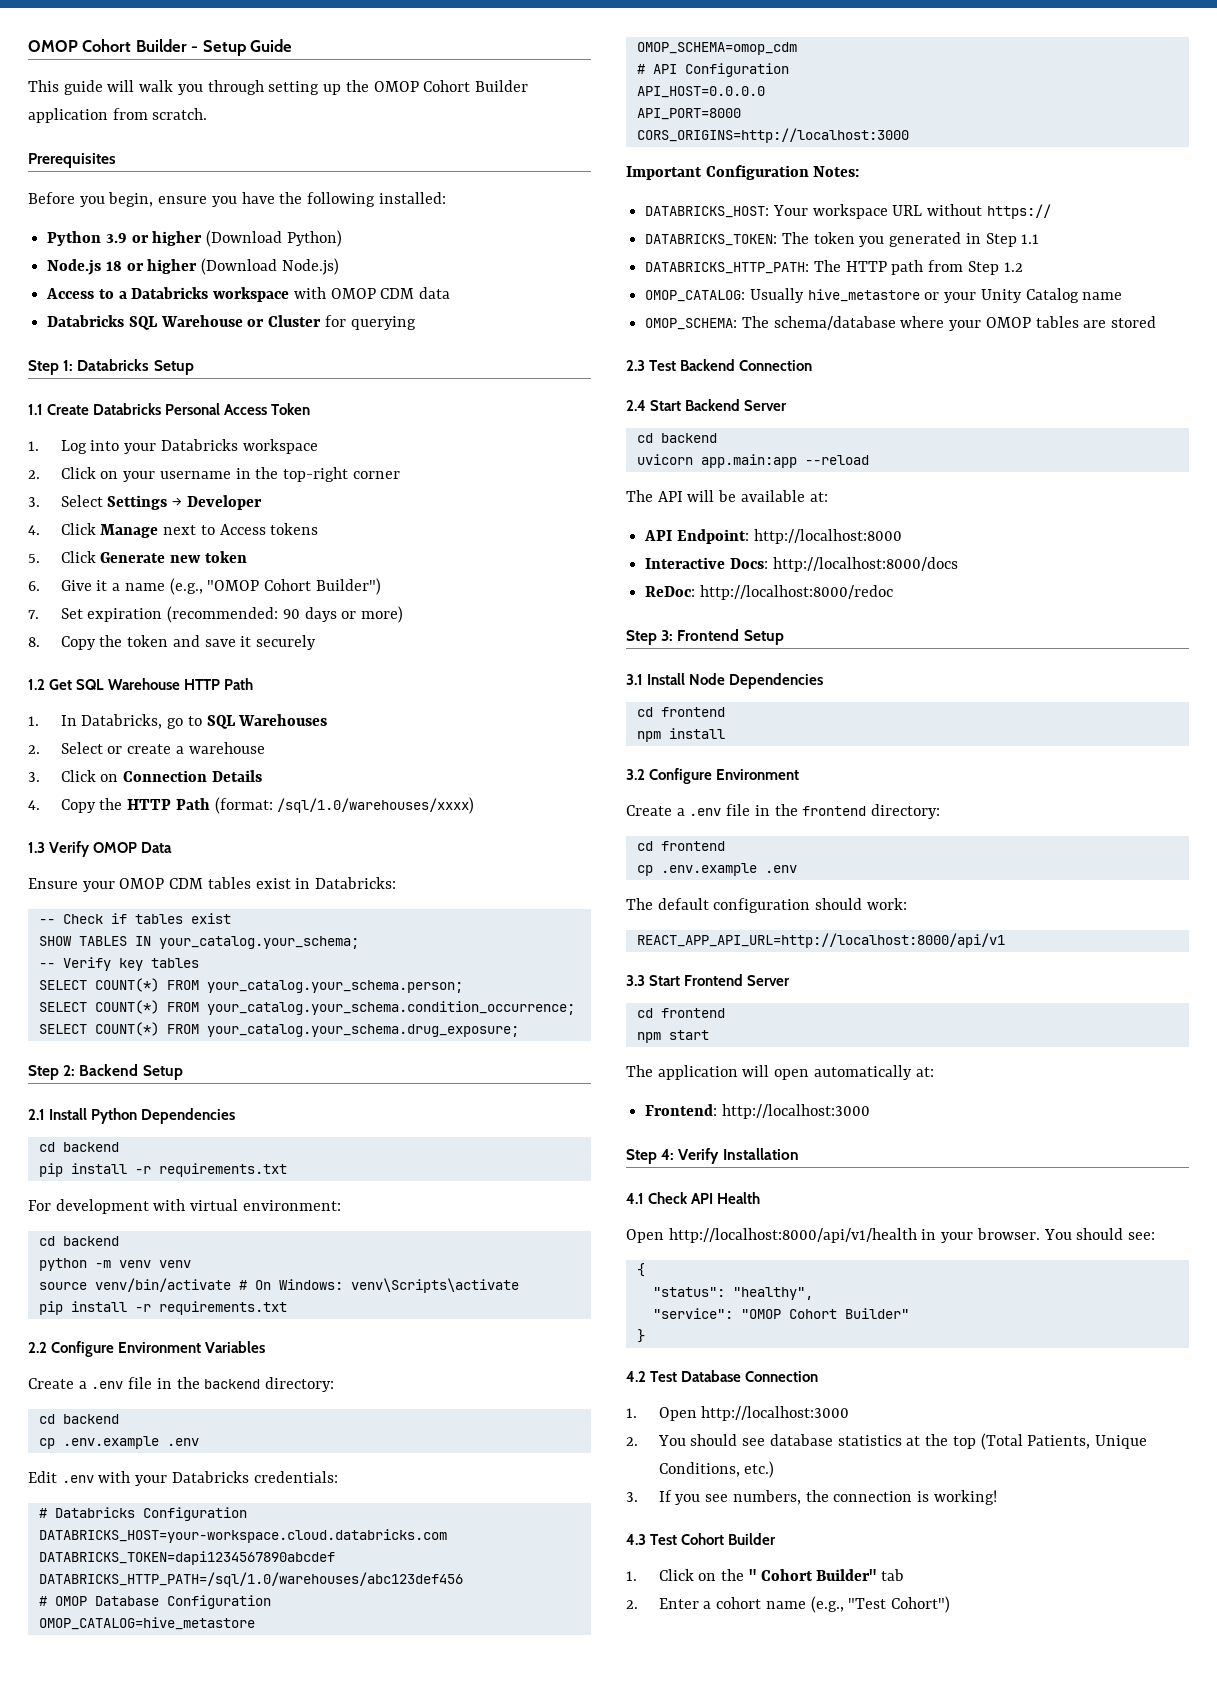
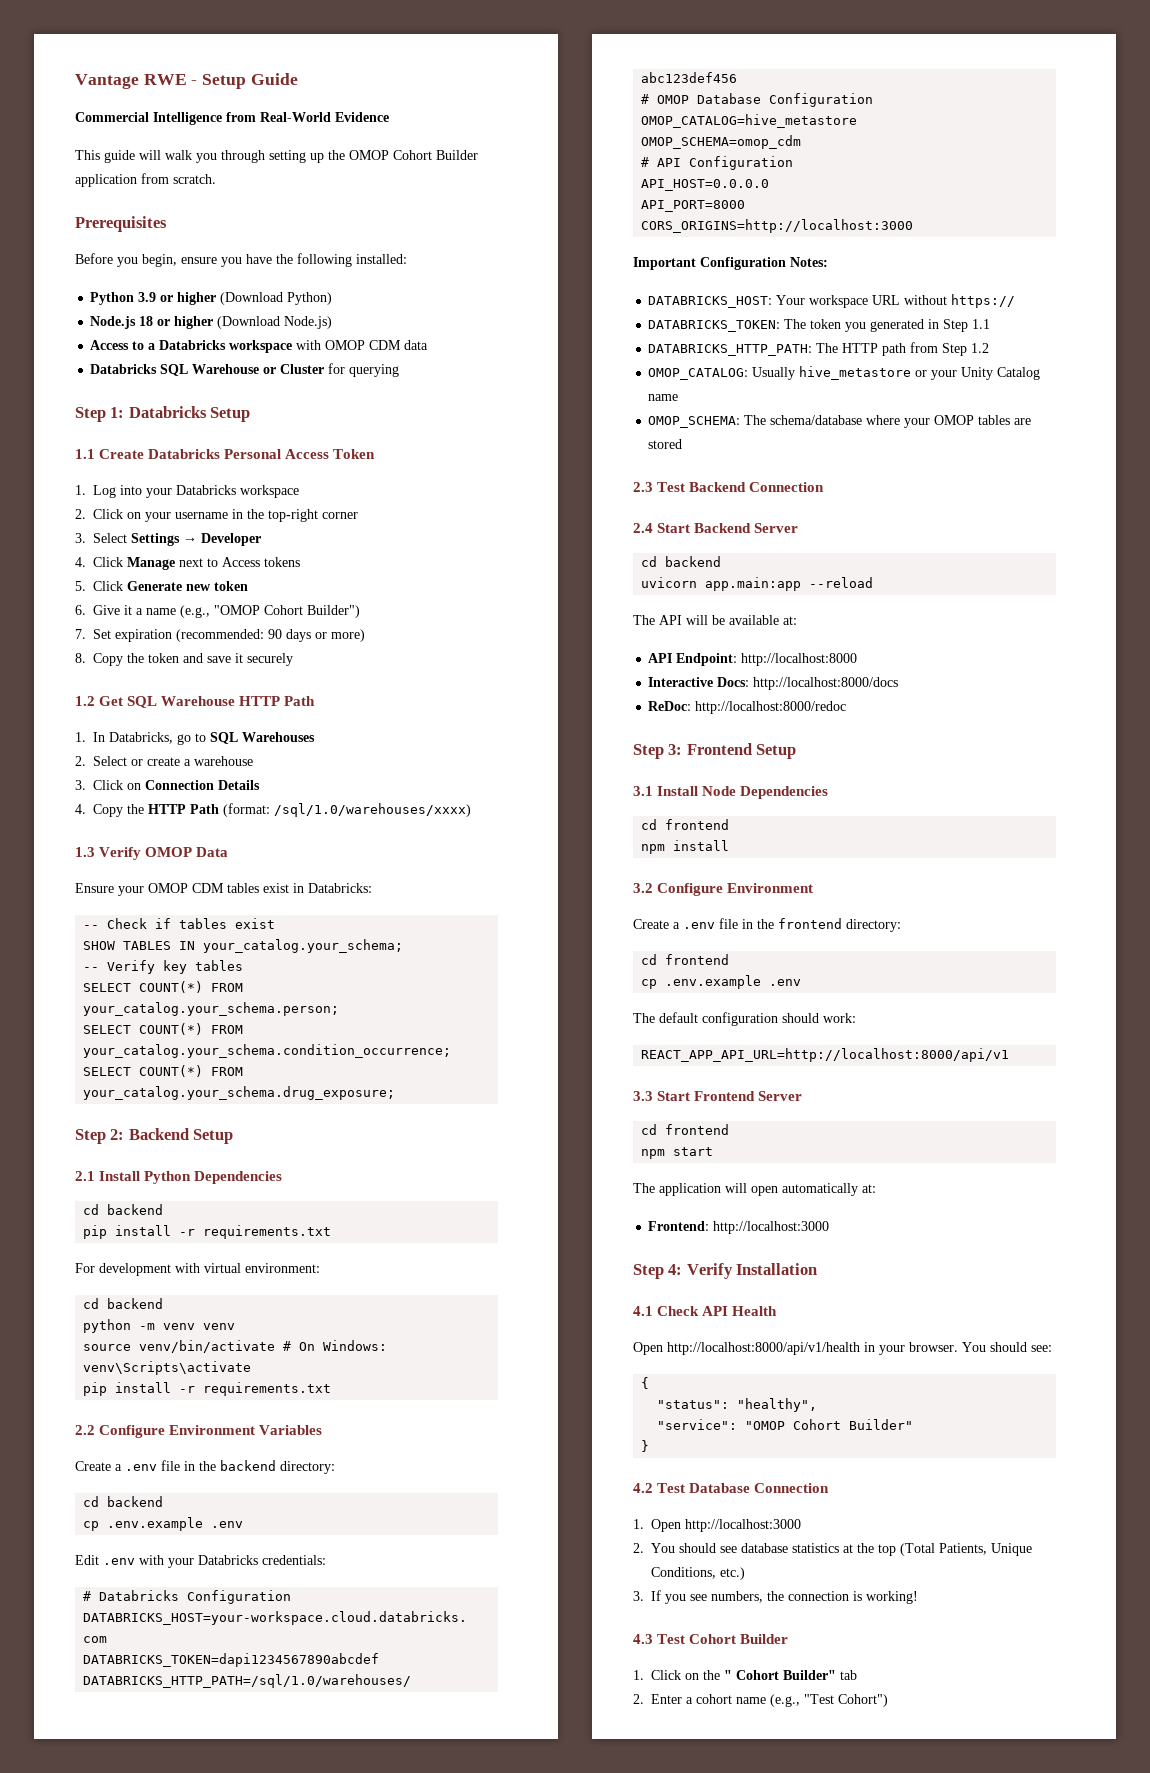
[28,39,187,52] OMOP Cohort Builder -> [75,74,187,89] Vantage RWE
(293, 45) none -> [75,112,389,125] // Commercial Intelligence from Real-World Evidence

